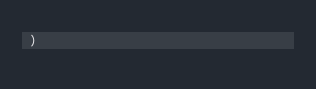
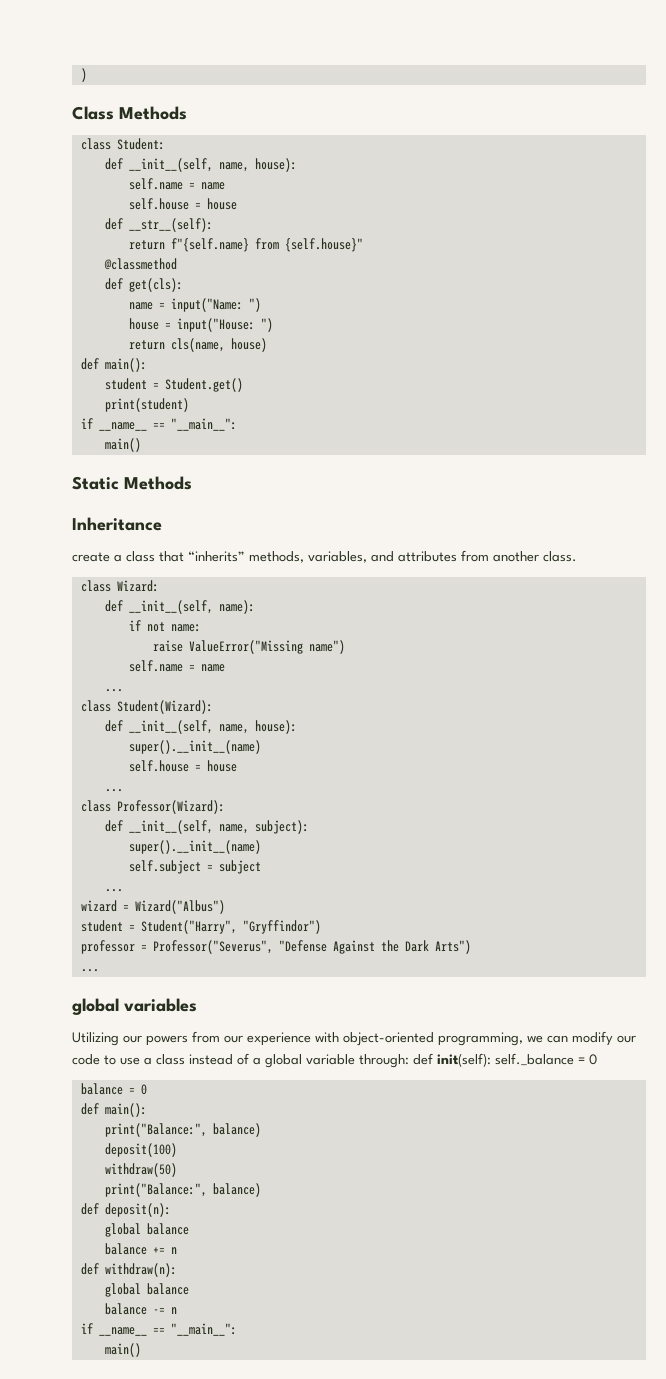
(38, 40) none -> [72,106,187,120] [80,138,165,150] [104,158,297,172] [128,178,225,190] [128,198,237,210] [104,218,213,232] [128,238,363,252] [103,258,177,270] [104,278,183,292] [128,298,261,312] [128,318,273,332] [128,338,267,352] [80,358,147,372] [104,378,243,392] [104,398,189,412] [80,418,237,431] [104,438,141,452] [72,476,192,490] [72,517,162,531] [72,550,577,563] [80,580,159,592] [104,600,255,614] [128,620,201,632] [152,640,345,654] [128,660,225,672] [104,689,123,692] [80,700,213,714] [104,720,297,734] [128,740,261,754] [128,760,237,772] [104,789,123,792] [80,800,225,814] [104,820,309,834] [128,840,261,854] [128,860,261,874] [104,889,123,892] [80,900,225,914] [80,920,321,934] [80,940,471,954] [80,969,99,972] [72,998,197,1015] [72,1031,636,1046] [72,1053,597,1068] [80,1083,147,1095] [80,1103,147,1117] [104,1123,261,1137] [104,1143,177,1157] [104,1163,177,1177] [104,1183,261,1197] [80,1203,171,1217] [104,1223,189,1237] [104,1243,177,1255] [80,1263,177,1277] [104,1283,189,1297] [104,1303,177,1315] [80,1323,237,1336] [104,1343,141,1357] // Class Methods // class Student: // def __init__(self, name, house): // self.name = name // self.house = house // def __str__(self): // return f"{self.name} from {self.house}" // @classmethod // def get(cls): // name = input("Name: ") // house = input("House: ") // return cls(name, house) // def main(): // student = Student.get() // print(student) // if __name__ == "__main__": // main() // Static Methods // Inheritance // create a class that “inherits” methods, variables, and attributes from another class. // class Wizard: // def __init__(self, name): // if not name: // raise ValueError("Missing name") // self.name = name // ... // class Student(Wizard): // def __init__(self, name, house): // super().__init__(name) // self.house = house // ... // class Professor(Wizard): // def __init__(self, name, subject): // super().__init__(name) // self.subject = subject // ... // wizard = Wizard("Albus") // student = Student("Harry", "Gryffindor") // professor = Professor("Severus", "Defense Against the Dark Arts") // ... // global variables // Utilizing our powers from our experience with object-oriented programming, we can modify our code to use a class instead of a global variable through: def init(self): self._balance = 0 // balance = 0 // def main(): // print("Balance:", balance) // deposit(100) // withdraw(50) // print("Balance:", balance) // def deposit(n): // global balance // balance += n // def withdraw(n): // global balance // balance -= n // if __name__ == "__main__": // main()

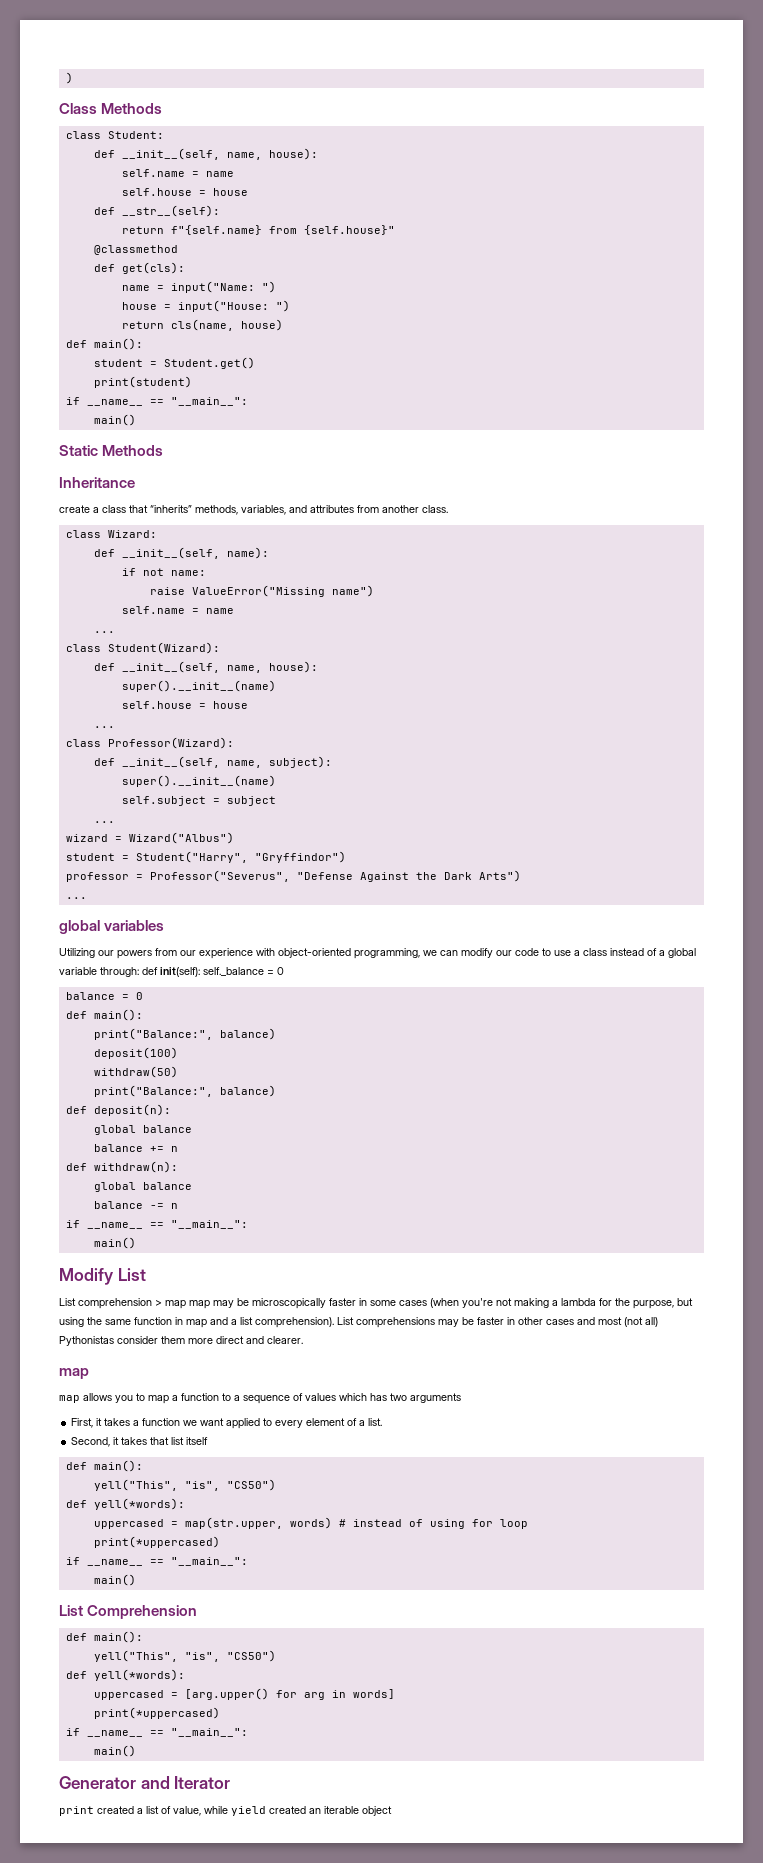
(141, 1350) none -> [59,1268,146,1285] [59,1298,693,1309] [59,1317,658,1328] [59,1336,303,1346] [59,1368,89,1379] [59,1393,461,1404] [71,1418,383,1429] [71,1437,209,1447] [65,1460,143,1472] [93,1479,276,1491] [65,1498,185,1510] [93,1517,528,1529] [93,1536,220,1548] [65,1557,248,1566] [93,1574,136,1586] [59,1605,198,1619] [65,1631,143,1643] [93,1650,276,1662] [65,1669,185,1681] [93,1688,395,1700] [93,1707,220,1719] [65,1728,248,1737] [93,1745,136,1757] [59,1776,231,1789] [59,1806,392,1816] // Modify List // List comprehension > map map may be microscopically faster in some cases (when you're not making a lambda for the purpose, but using the same function in map and a list comprehension). List comprehensions may be faster in other cases and most (not all) Pythonistas consider them more direct and clearer. // map // map allows you to map a function to a sequence of values which has two arguments // First, it takes a function we want applied to every element of a list. // Second, it takes that list itself // def main(): // yell("This", "is", "CS50") // def yell(*words): // uppercased = map(str.upper, words) # instead of using for loop // print(*uppercased) // if __name__ == "__main__": // main() // List Comprehension // def main(): // yell("This", "is", "CS50") // def yell(*words): // uppercased = [arg.upper() for arg in words] // print(*uppercased) // if __name__ == "__main__": // main() // Generator and Iterator // print created a list of value, while yield created an iterable object

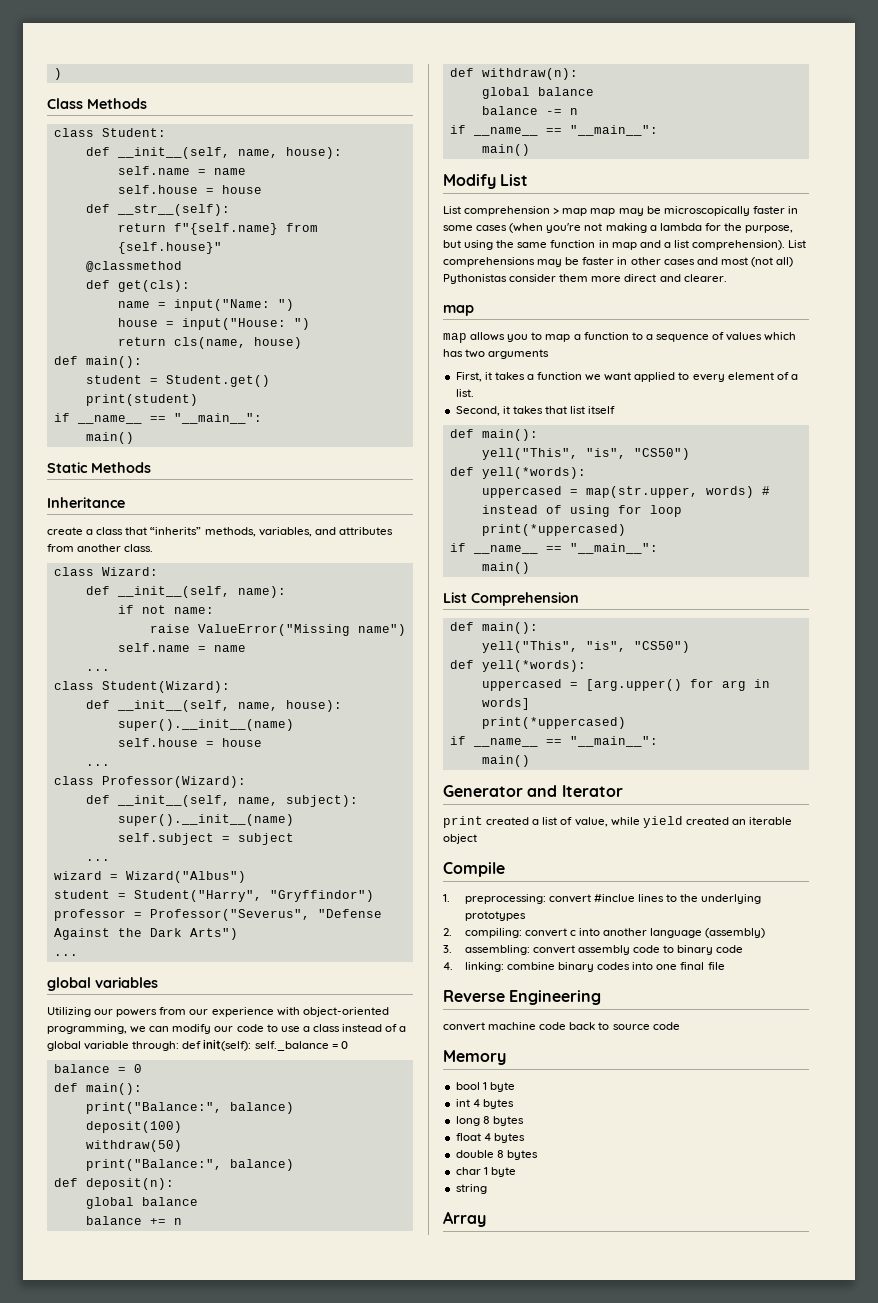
(392, 1811) none -> [443,862,505,877] [443,894,762,904] [464,911,526,921] [443,928,766,938] [443,945,744,955] [443,962,725,972] [443,990,602,1005] [443,1022,680,1031] [443,1050,506,1065] [455,1082,515,1092] [455,1099,514,1109] [455,1116,524,1126] [455,1133,525,1143] [455,1150,538,1160] [455,1167,516,1177] [455,1184,487,1194] [443,1211,486,1227] // Compile // 1. preprocessing: convert #inclue lines to the underlying prototypes // 2. compiling: convert c into another language (assembly) // 3. assembling: convert assembly code to binary code // 4. linking: combine binary codes into one final file // Reverse Engineering // convert machine code back to source code // Memory // bool 1 byte // int 4 bytes // long 8 bytes // float 4 bytes // double 8 bytes // char 1 byte // string // Array

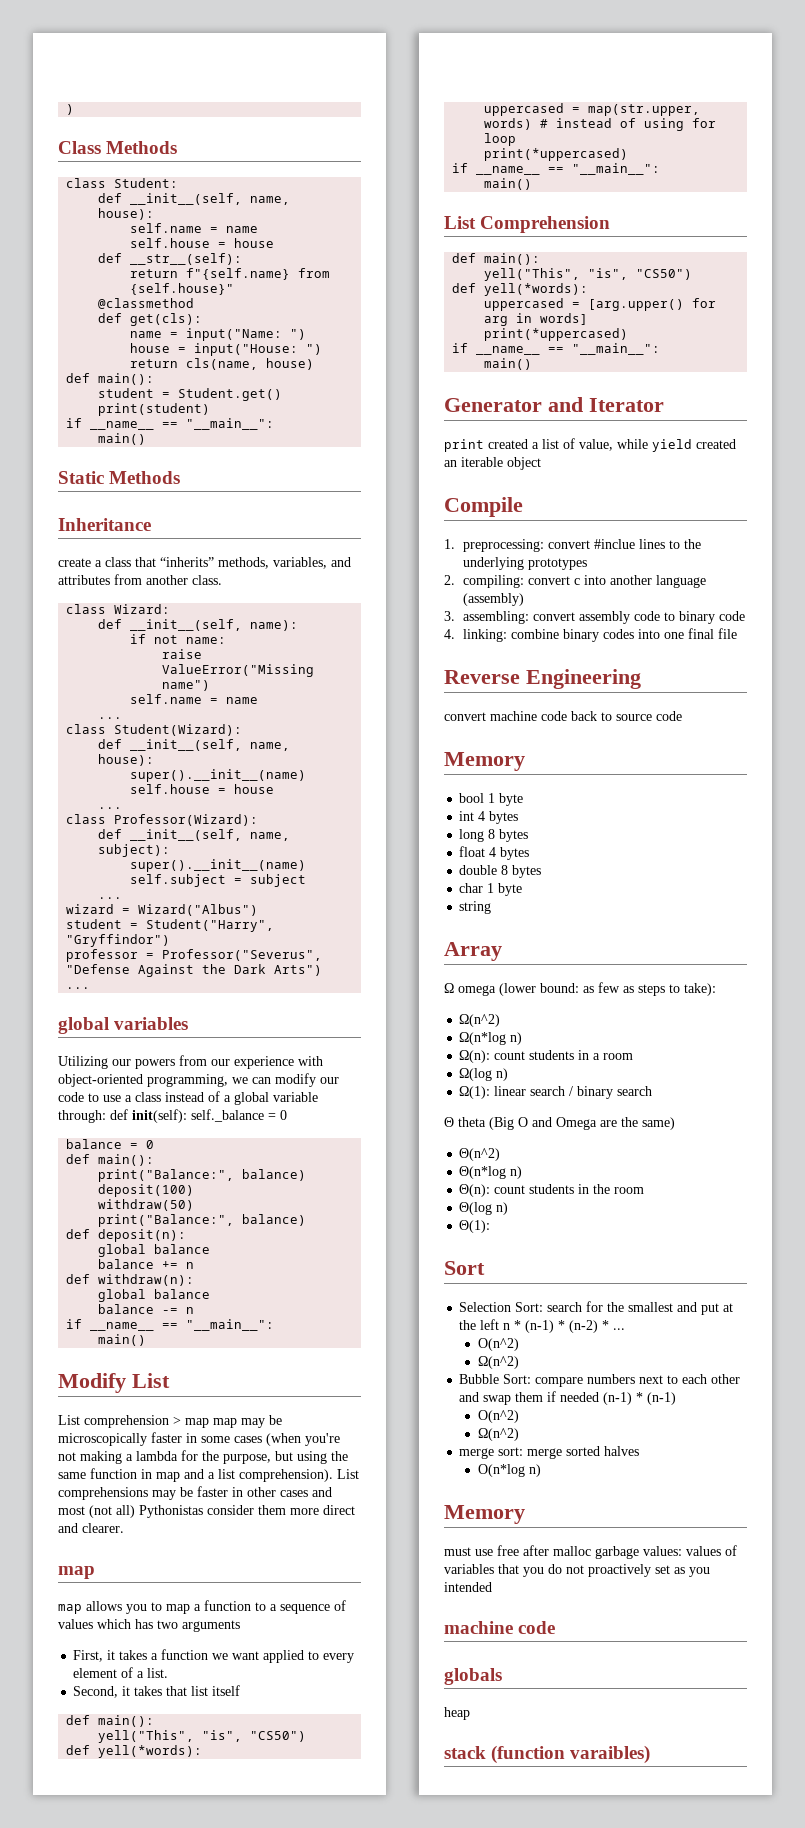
(486, 1219) none -> [444,982,716,996] [459,1014,501,1027] [459,1032,523,1045] [459,1050,634,1063] [459,1068,509,1081] [459,1086,653,1099] [444,1117,675,1130] [459,1148,501,1161] [459,1166,523,1179] [459,1184,645,1197] [459,1202,509,1215] [459,1220,491,1233] [444,1261,485,1275] [459,1301,734,1315] [459,1319,626,1333] [478,1338,520,1351] [478,1356,520,1369] [459,1374,741,1387] [459,1391,677,1405] [478,1410,520,1423] [478,1428,520,1441] [459,1446,640,1459] [478,1464,542,1477] [444,1505,525,1524] [444,1545,737,1559] [444,1564,710,1577] [444,1582,492,1592] [444,1621,556,1634] [444,1668,502,1685] [444,1707,470,1720] [444,1745,651,1764] // Ω omega (lower bound: as few as steps to take): // Ω(n^2) // Ω(n*log n) // Ω(n): count students in a room // Ω(log n) // Ω(1): linear search / binary search // Θ theta (Big O and Omega are the same) // Θ(n^2) // Θ(n*log n) // Θ(n): count students in the room // Θ(log n) // Θ(1): // Sort // Selection Sort: search for the smallest and put at the left n * (n-1) * (n-2) * ... // O(n^2) // Ω(n^2) // Bubble Sort: compare numbers next to each other and swap them if needed (n-1) * (n-1) // O(n^2) // Ω(n^2) // merge sort: merge sorted halves // O(n*log n) // Memory // must use free after malloc garbage values: values of variables that you do not proactively set as you intended // machine code // globals // heap // stack (function varaibles)

